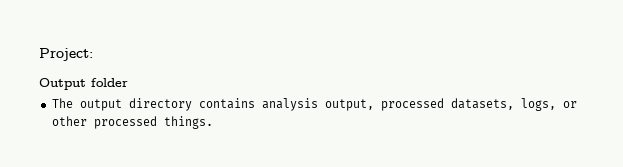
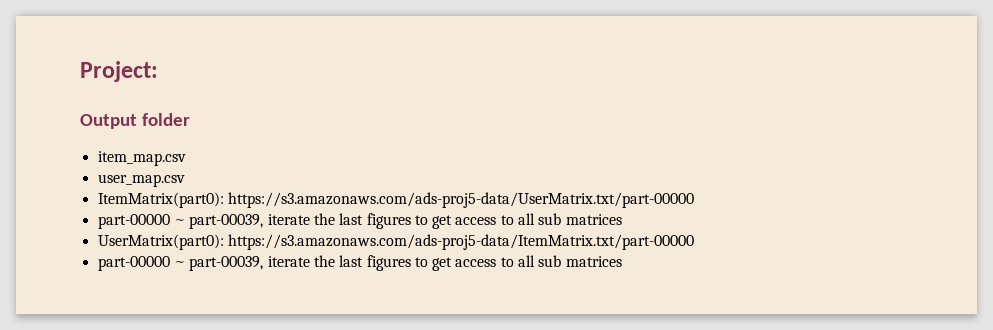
[51,98,577,111] [51,116,213,129] The output directory contains analysis output, processed datasets, logs, or other processed things. -> [97,151,186,166] [97,174,185,187] [97,192,694,208] [97,213,622,229] [97,234,694,250] [97,255,622,271] item_map.csv // user_map.csv // ItemMatrix(part0): https://s3.amazonaws.com/ads-proj5-data/UserMatrix.txt/part-00000 // part-00000 ~ part-00039, iterate the last figures to get access to all sub matrices // UserMatrix(part0): https://s3.amazonaws.com/ads-proj5-data/ItemMatrix.txt/part-00000 // part-00000 ~ part-00039, iterate the last figures to get access to all sub matrices

